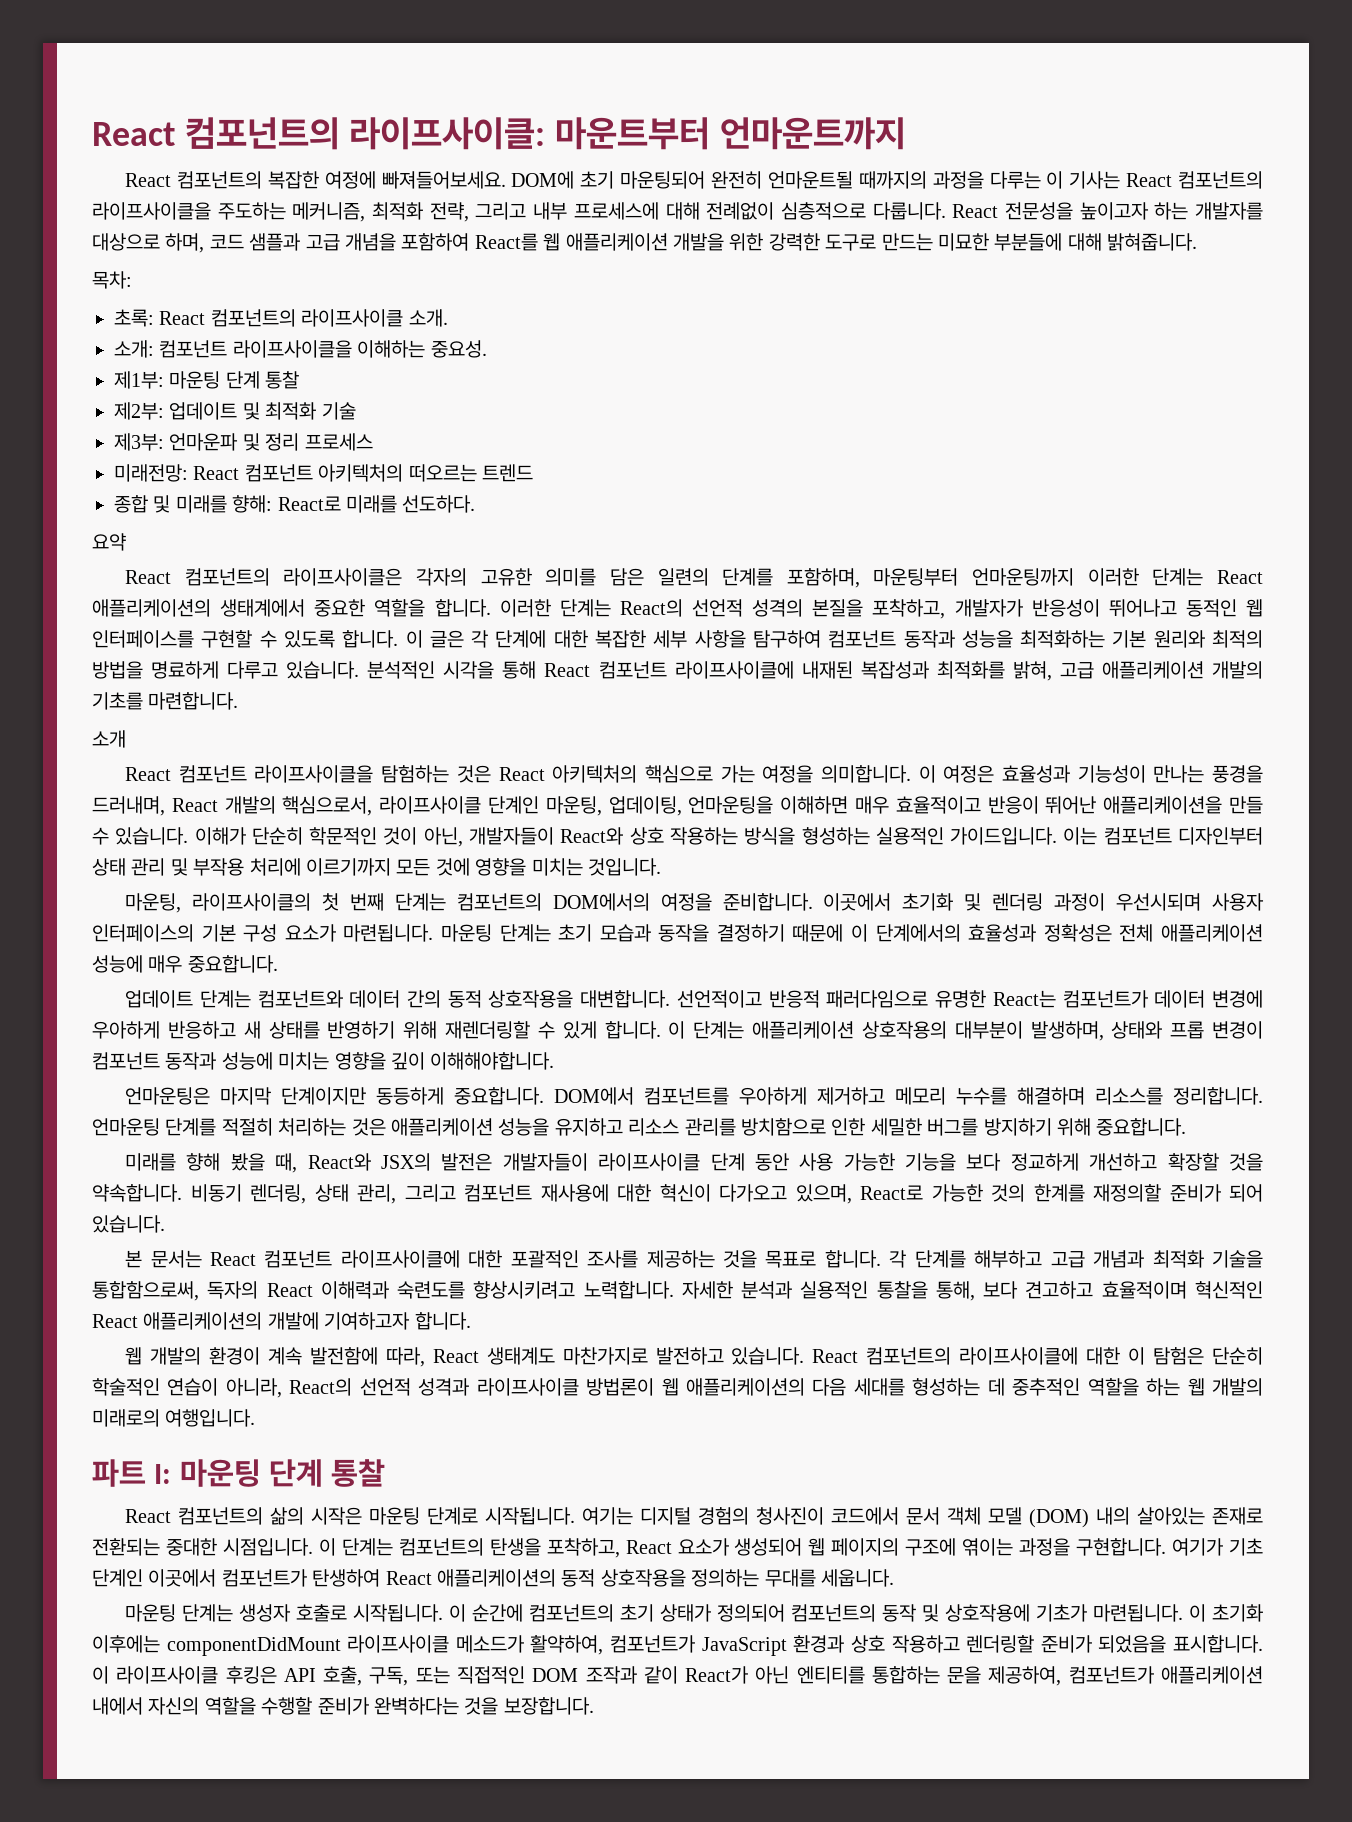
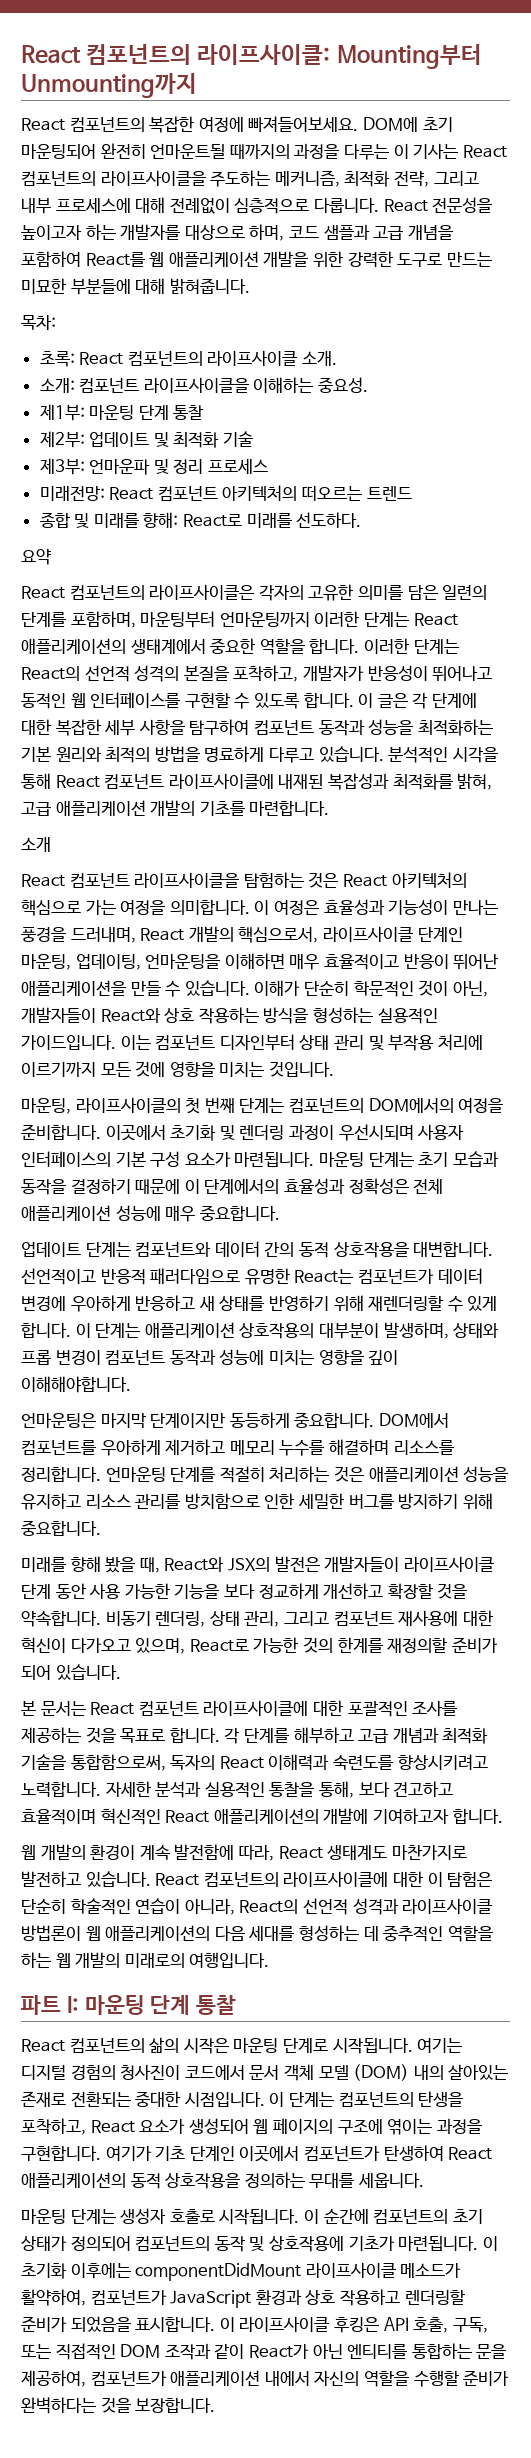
[555,117,906,150] 마운트부터 언마운트까지 -> [336,44,482,69] [21,73,197,98] Mounting부터 Unmounting까지

